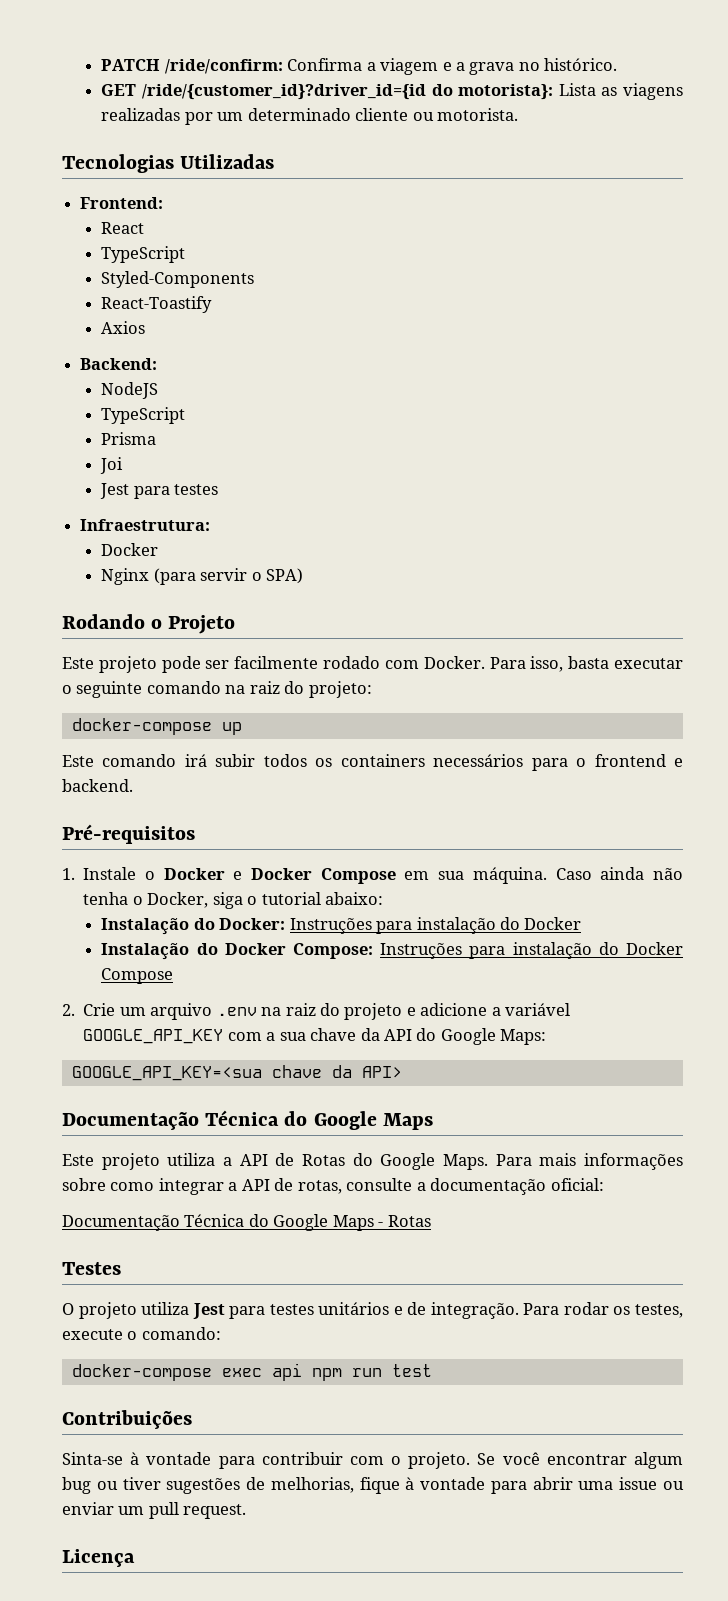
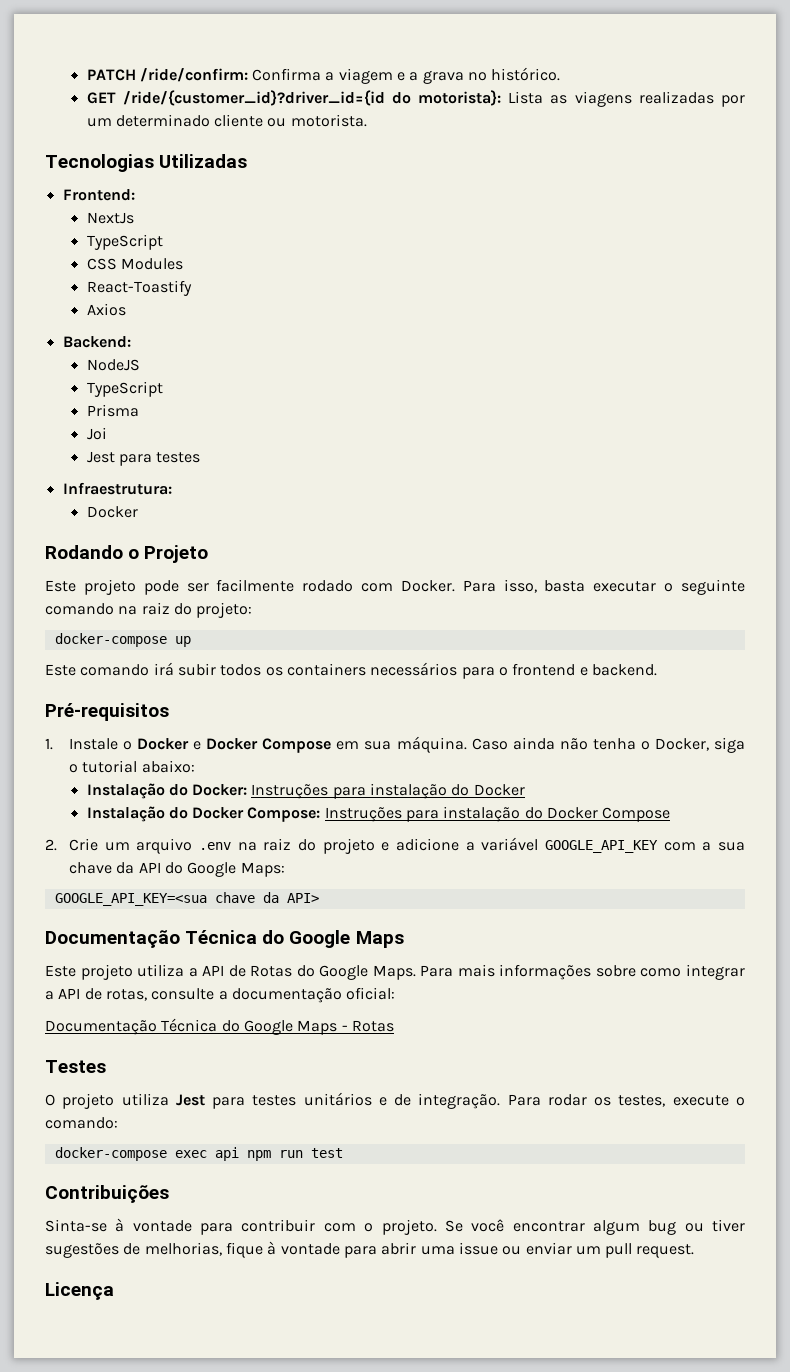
[101,222,145,234] [101,246,186,263] [101,271,255,288] React // TypeScript // Styled-Components -> [86,212,134,224] [86,234,163,250] [86,258,183,270] NextJs // TypeScript // CSS Modules
[101,568,304,585] // Nginx (para servir o SPA) -> (138, 512) none

